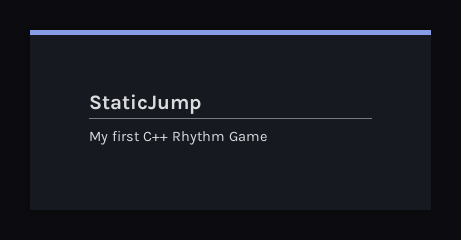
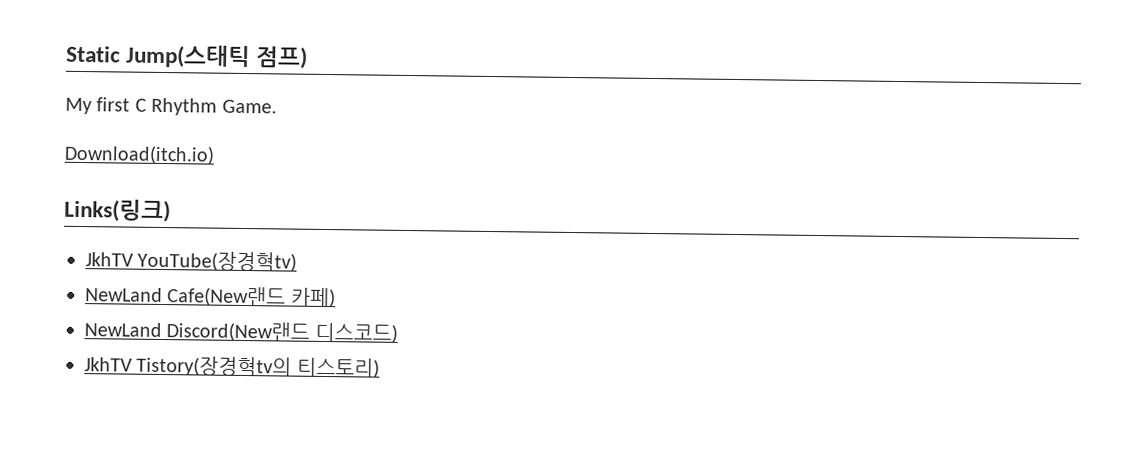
[89,94,202,114] StaticJump -> [66,44,309,69] Static Jump(스태틱 점프)
[142,131,267,145] C++ Rhythm Game -> [134,97,277,116] [64,144,215,165] [64,198,171,223] [85,250,298,272] [85,286,336,308] [84,321,398,343] [84,355,380,378] C Rhythm Game. // Download(itch.io) // Links(링크) // JkhTV YouTube(장경혁tv) // NewLand Cafe(New랜드 카페) // NewLand Discord(New랜드 디스코드) // JkhTV Tistory(장경혁tv의 티스토리)

